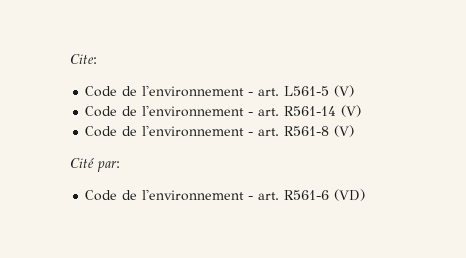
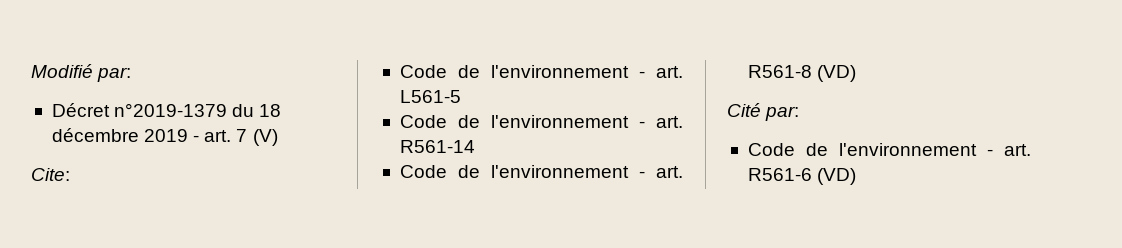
(70, 59) none -> [31,64,132,82] [51,103,282,117] [51,128,278,146] Modifié par: // Décret n°2019-1379 du 18 décembre 2019 - art. 7 (V) //
[334,85,355,97] (V) -> (461, 96) none
[341,105,362,117] (V) -> (475, 146) none
[334,125,355,137] (V) -> [817,65,857,82] (VD)

